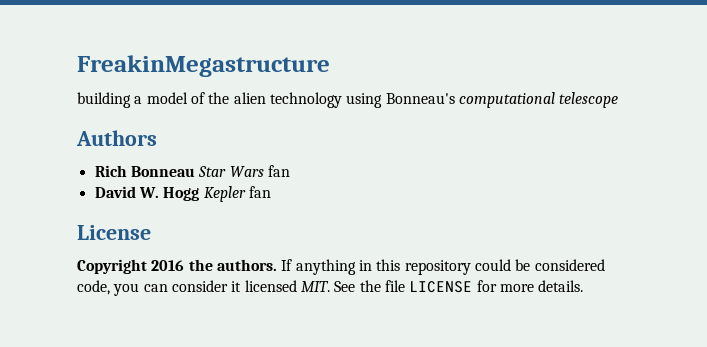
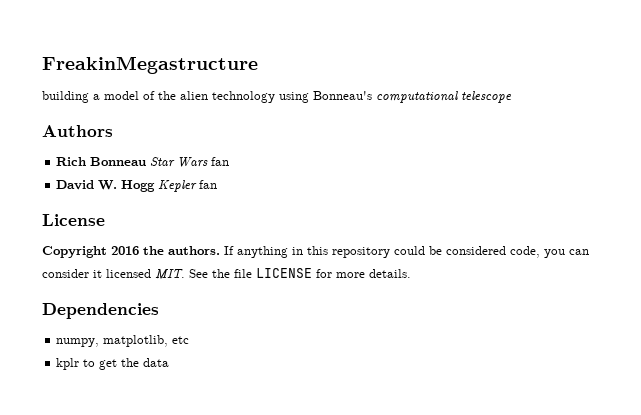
(584, 286) none -> [42,303,159,319] [56,335,190,347] [56,358,170,370] // Dependencies // numpy, matplotlib, etc // kplr to get the data

